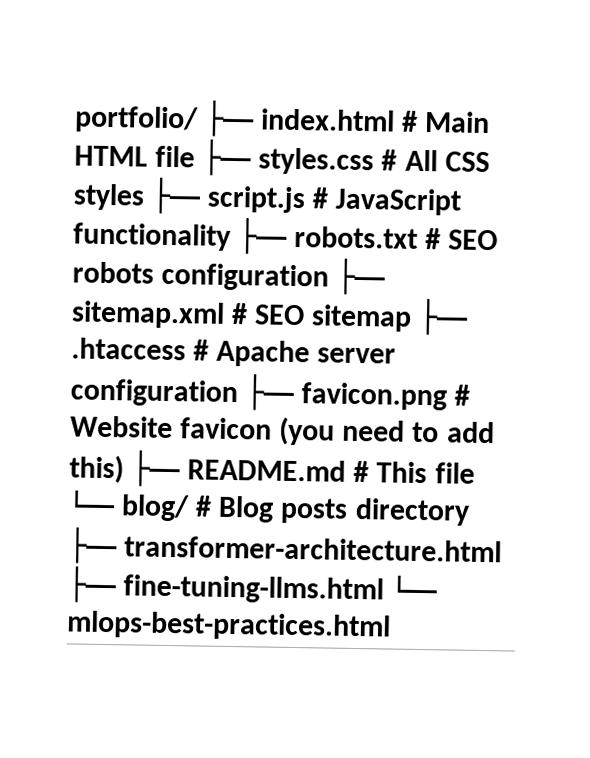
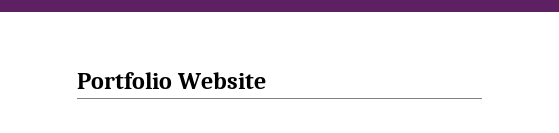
[74,99,491,138] [74,138,490,177] [73,176,463,216] [73,217,499,255] [72,257,387,296] [71,297,470,336] [71,337,397,368] [70,373,471,412] [70,415,495,446] [69,449,475,488] [68,490,471,526] [68,526,503,565] [67,565,439,605] [66,610,391,642] portfolio/ ├── index.html # Main HTML file ├── styles.css # All CSS styles ├── script.js # JavaScript functionality ├── robots.txt # SEO robots configuration ├── sitemap.xml # SEO sitemap ├── .htaccess # Apache server configuration ├── favicon.png # Website favicon (you need to add this) ├── README.md # This file └── blog/ # Blog posts directory ├── transformer-architecture.html ├── fine-tuning-llms.html └── mlops-best-practices.html -> [77,72,267,89] Portfolio Website

